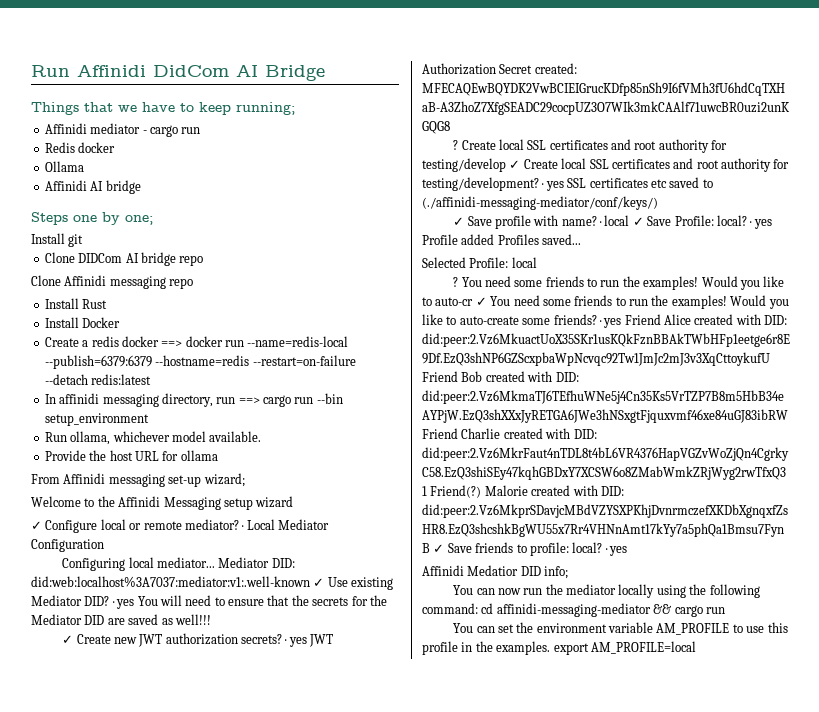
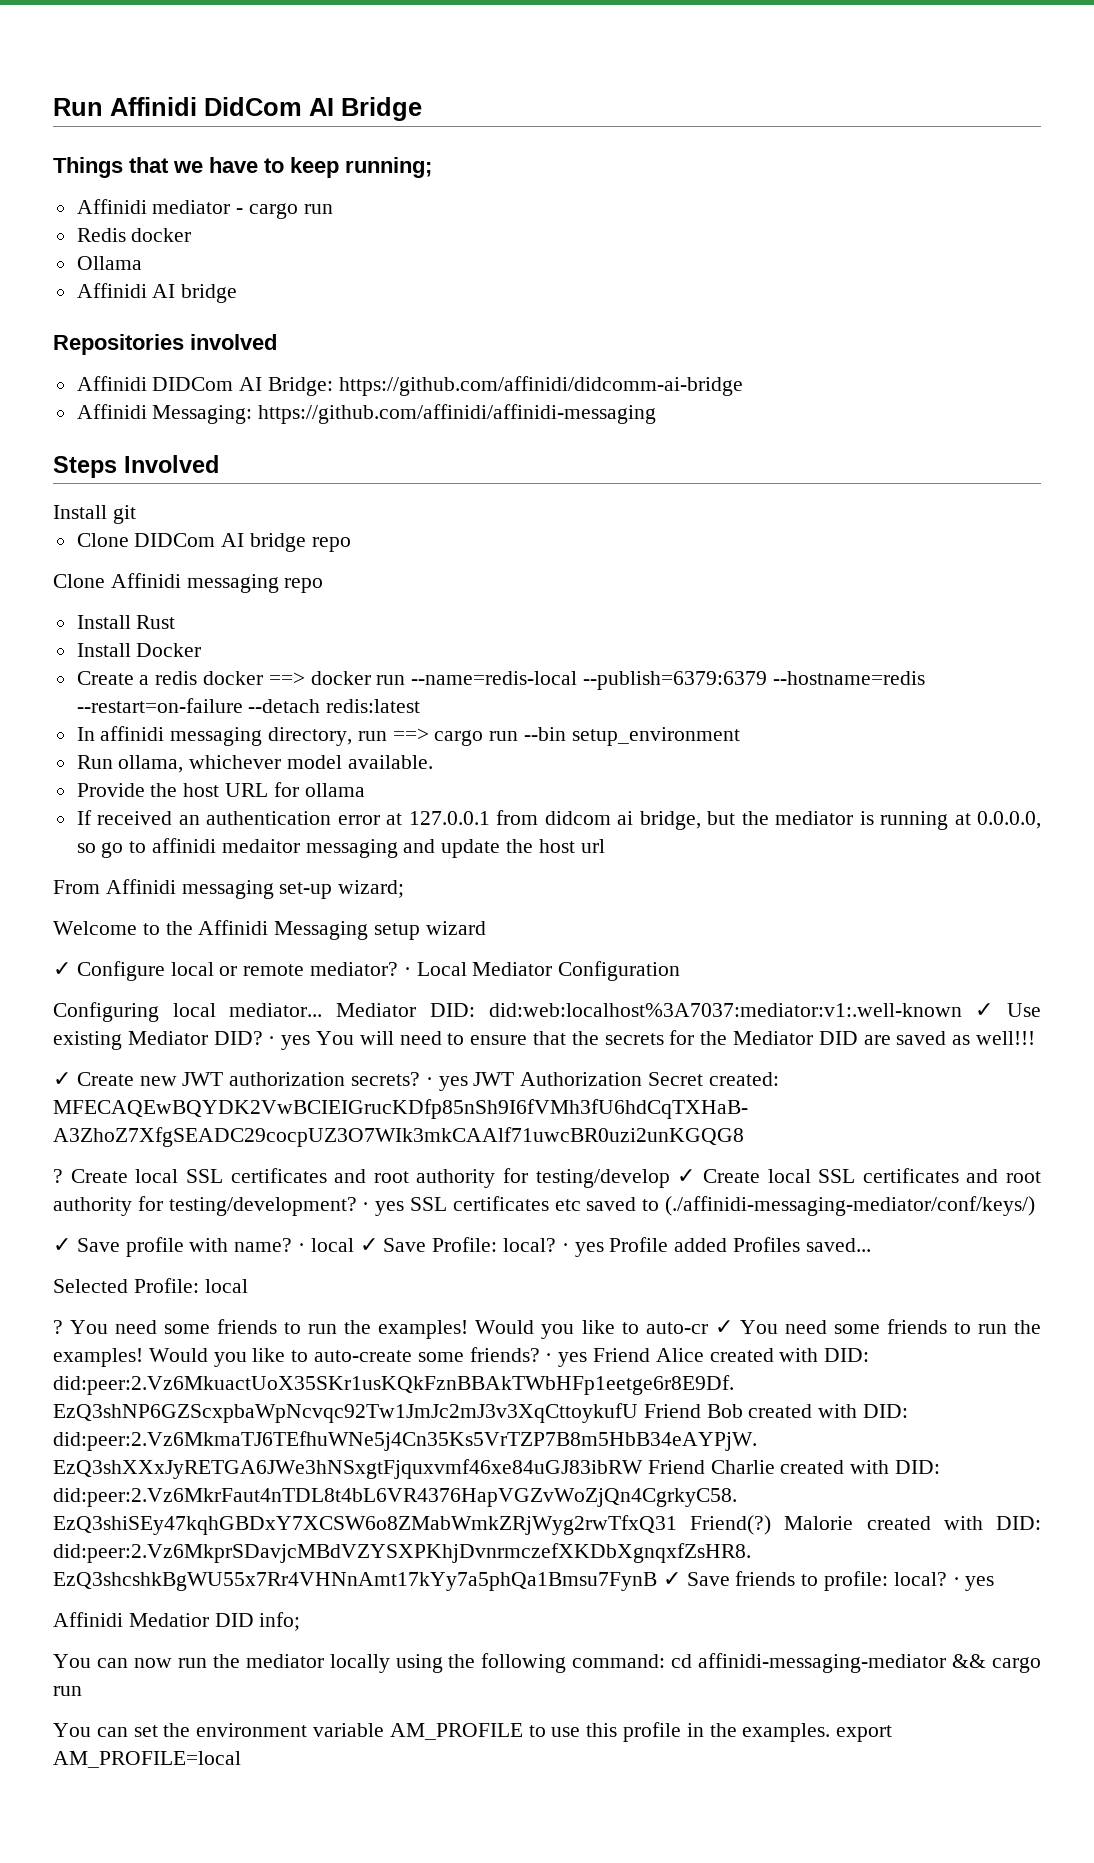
[31,212,153,225] Steps one by one; -> [53,334,277,355] [76,376,743,396] [76,404,657,424] [53,455,219,478] Repositories involved // Affinidi DIDCom AI Bridge: https://github.com/affinidi/didcomm-ai-bridge // Affinidi Messaging: https://github.com/affinidi/affinidi-messaging // Steps Involved
(218, 455) none -> [76,810,1041,830] [76,838,605,858] // If received an authentication error at 127.0.0.1 from didcom ai bridge, but the mediator is running at 0.0.0.0, so go to affinidi medaitor messaging and update the host url

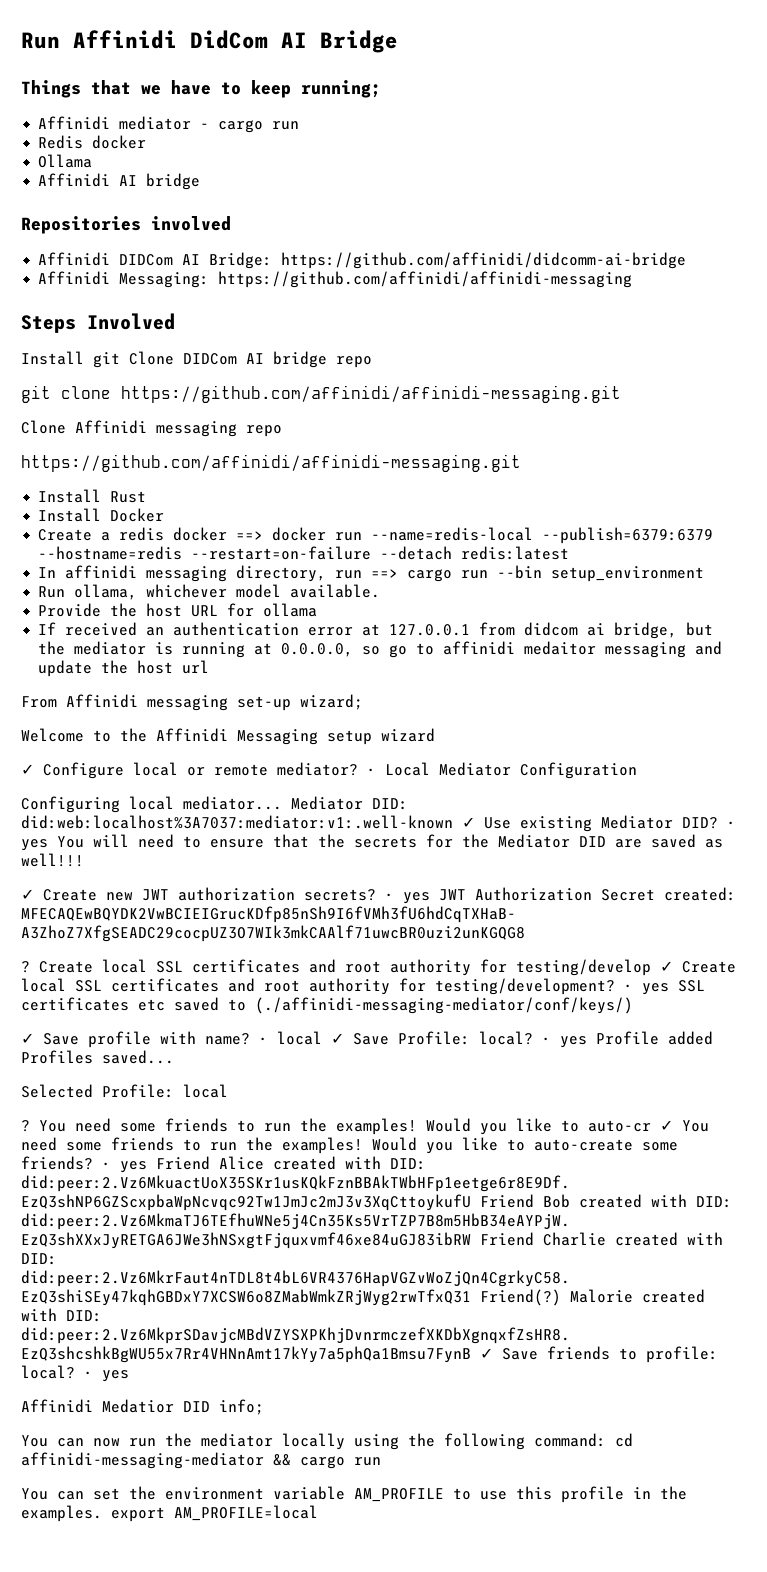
(136, 514) // -> (120, 360) none
(351, 544) none -> [21,385,621,403] // git clone https://github.com/affinidi/affinidi-messaging.git
(324, 585) none -> [21,454,521,472] // https://github.com/affinidi/affinidi-messaging.git

